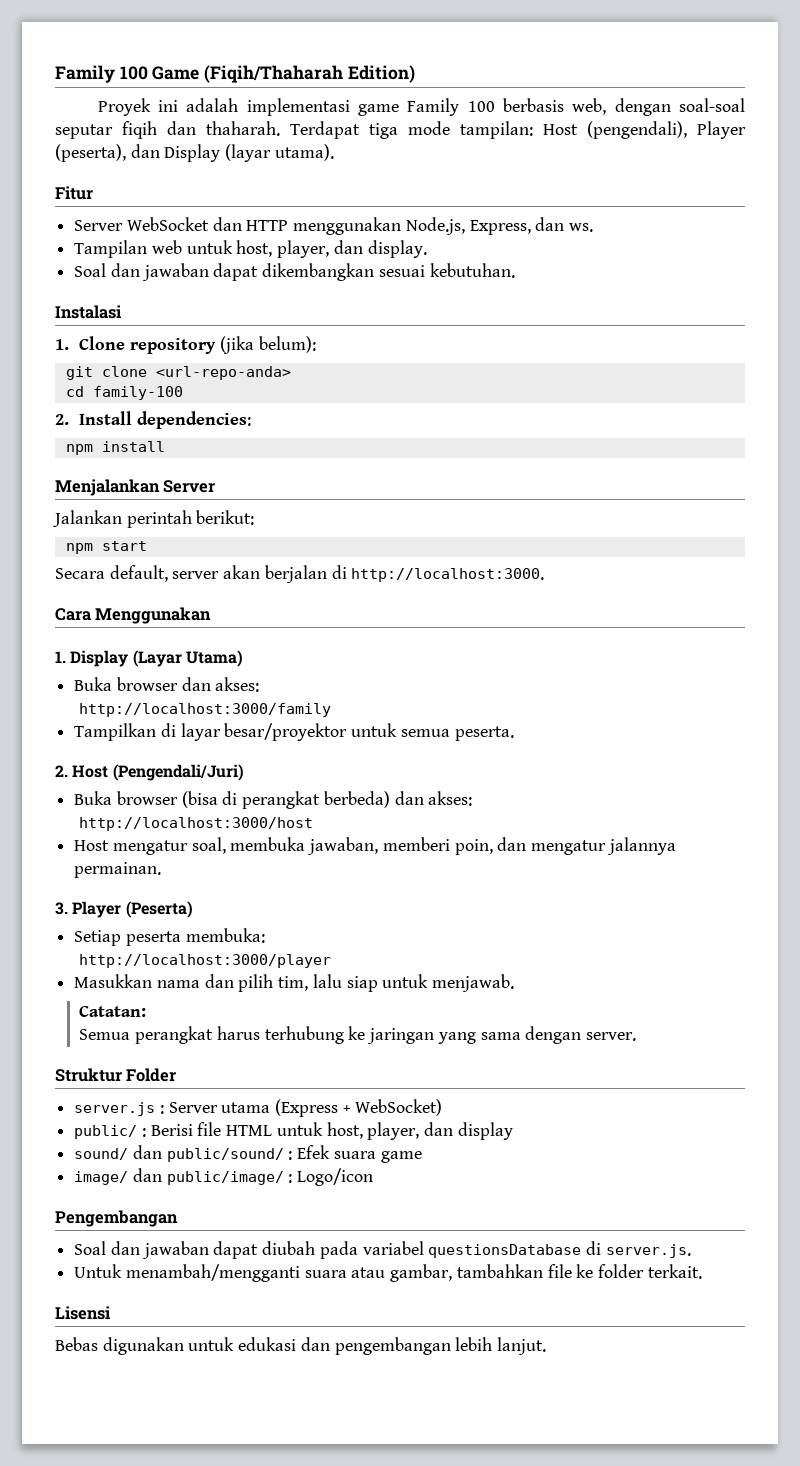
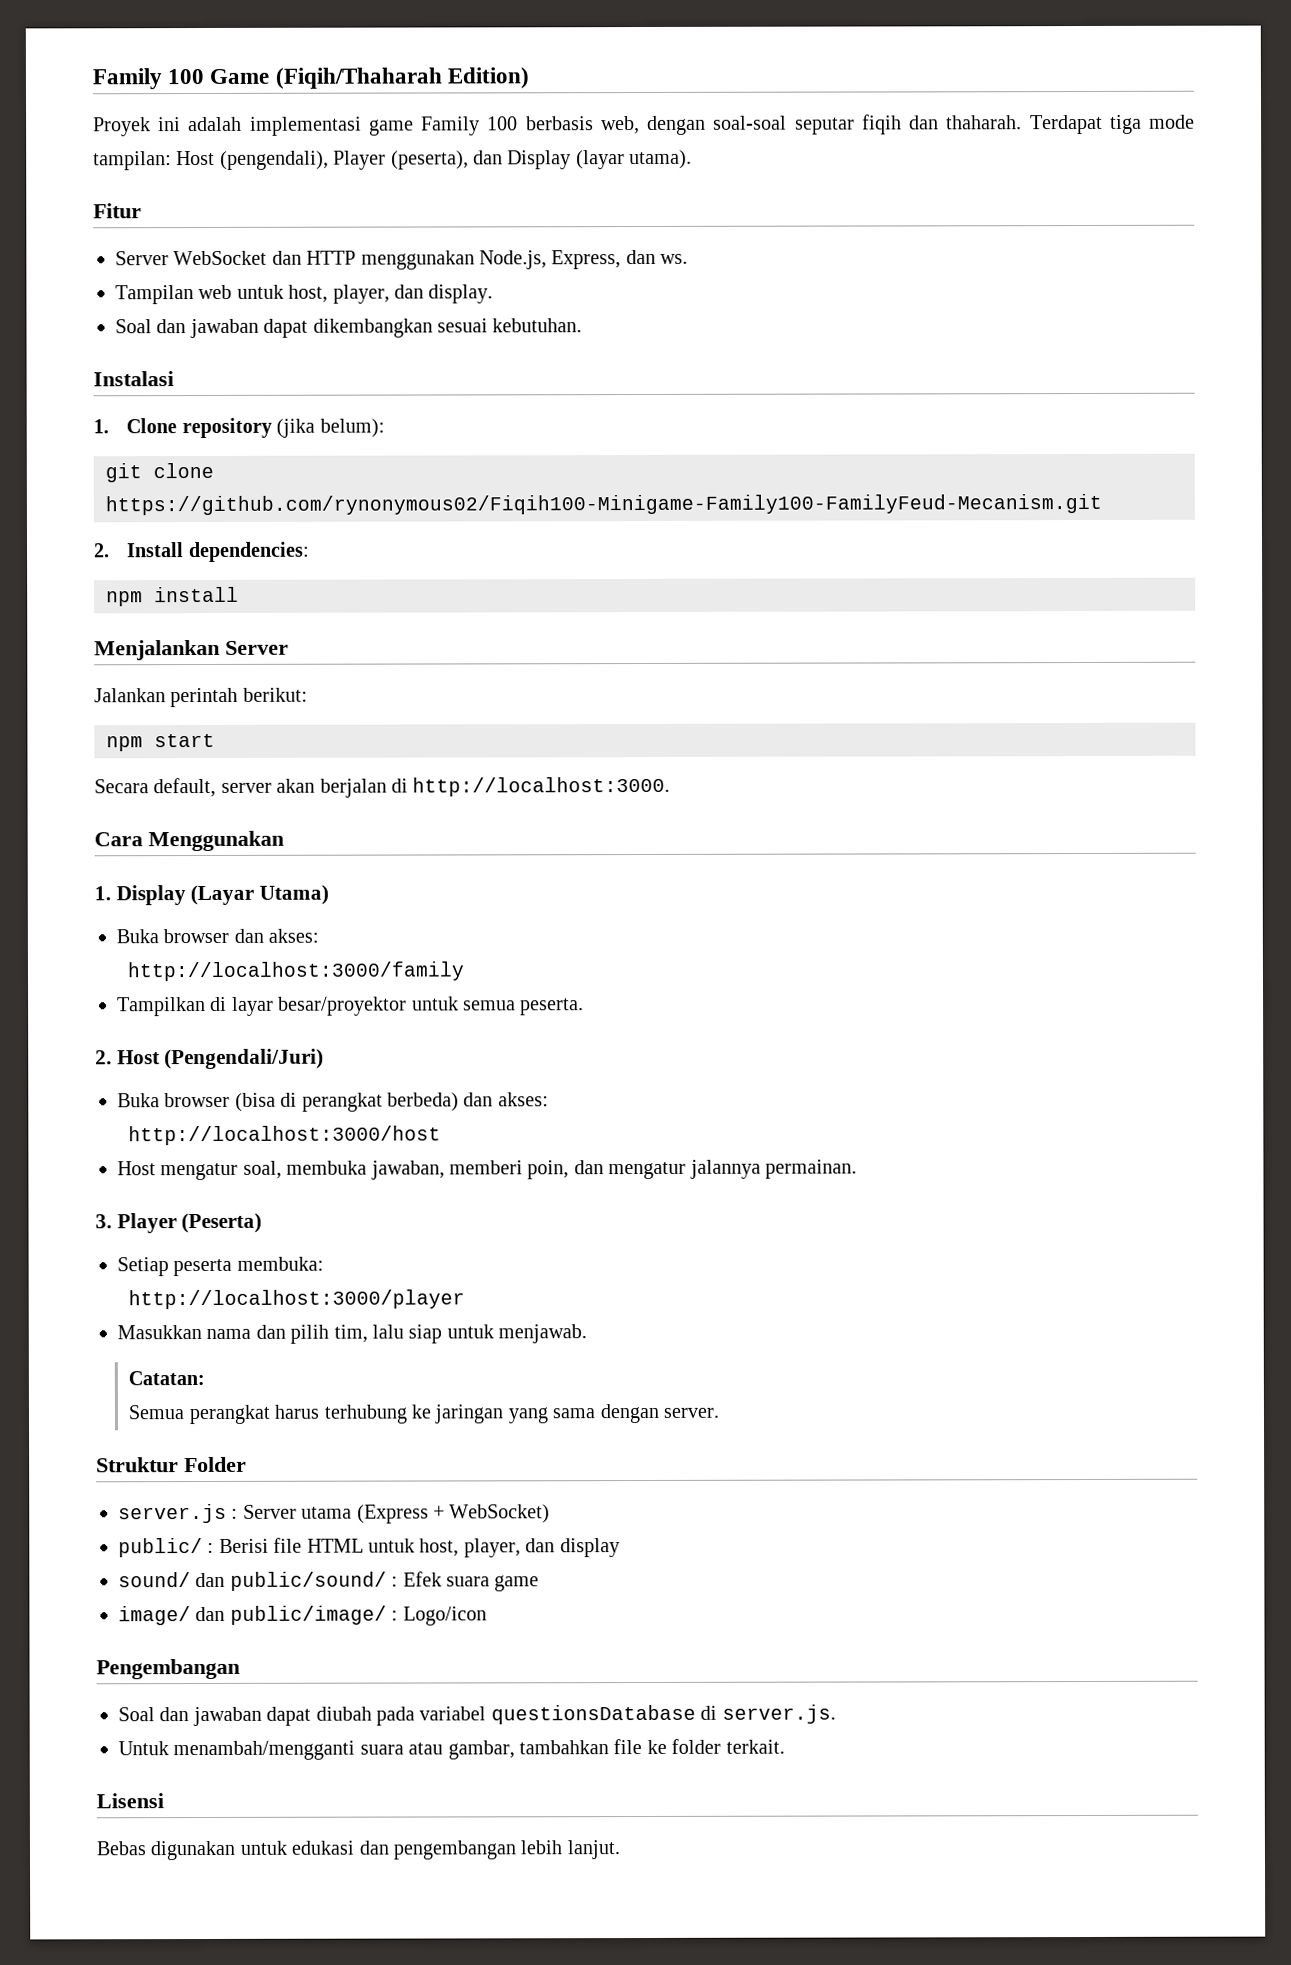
[155,366,291,380] [65,386,183,400] <url-repo-anda> // cd family-100 -> [105,493,1102,516] https://github.com/rynonymous02/Fiqih100-Minigame-Family100-FamilyFeud-Mecanism.git

